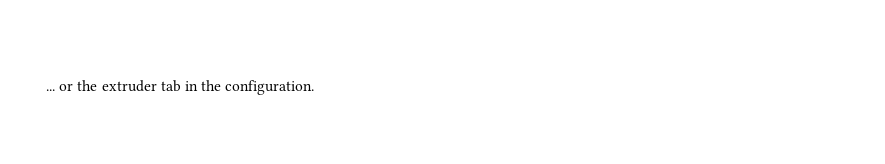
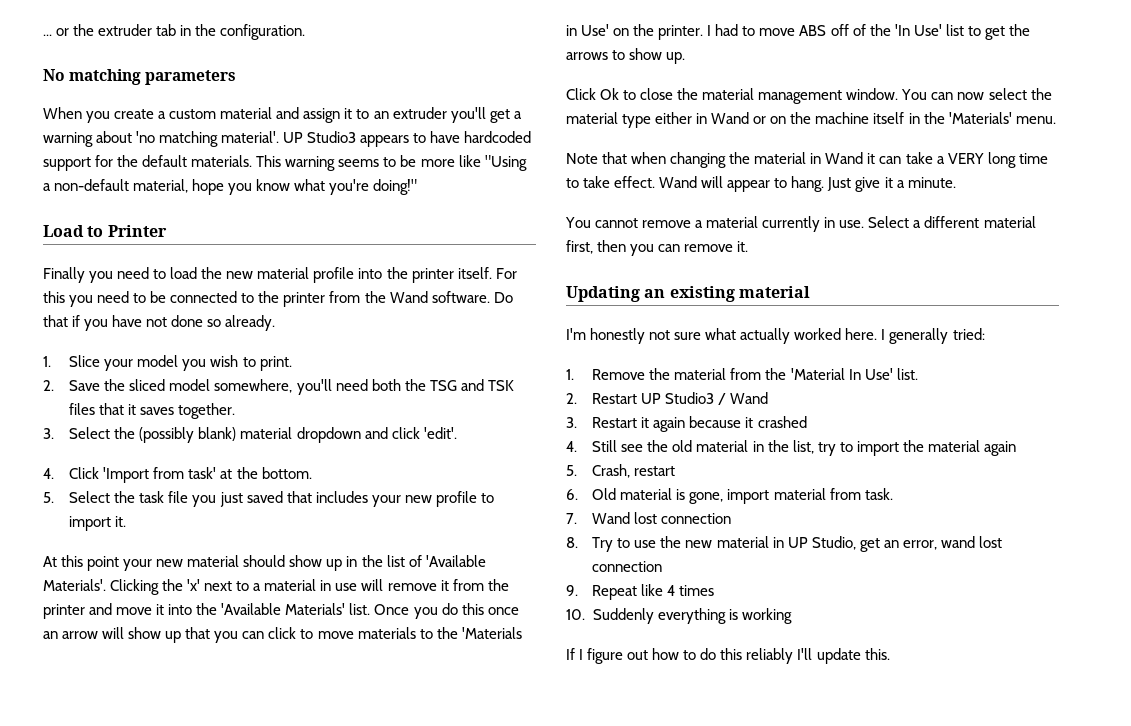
(315, 87) none -> [43,69,237,85] [43,107,522,123] [43,131,532,147] [43,155,527,171] [43,179,418,195] [43,225,167,237] [43,267,517,283] [43,291,513,307] [43,315,276,331] [43,355,292,371] [43,379,514,395] [69,403,236,419] [43,427,457,443] [43,467,312,483] [43,491,494,507] [69,516,127,531] [43,555,486,571] [43,579,509,595] [43,603,519,619] [43,627,522,643] [566,24,1030,40] [566,48,686,64] [566,88,1052,104] [566,112,1056,128] [566,152,1048,168] [566,176,956,192] [565,216,1036,232] [566,240,749,256] [566,286,810,302] [566,328,985,344] [566,368,918,380] [566,392,769,405] [566,416,807,432] [566,440,1016,456] [566,464,676,478] [566,488,893,504] [566,512,732,524] [566,536,1002,552] [592,561,663,572] [566,584,715,600] [566,608,792,624] [566,648,890,664] // No matching parameters // When you create a custom material and assign it to an extruder you'll get a warning about 'no matching material'. UP Studio3 appears to have hardcoded support for the default materials. This warning seems to be more like "Using a non-default material, hope you know what you're doing!" // Load to Printer // Finally you need to load the new material profile into the printer itself. For this you need to be connected to the printer from the Wand software. Do that if you have not done so already. // 1. Slice your model you wish to print. // 2. Save the sliced model somewhere, you'll need both the TSG and TSK files that it saves together. // 3. Select the (possibly blank) material dropdown and click 'edit'. // 4. Click 'Import from task' at the bottom. // 5. Select the task file you just saved that includes your new profile to import it. // At this point your new material should show up in the list of 'Available Materials'. Clicking the 'x' next to a material in use will remove it from the printer and move it into the 'Available Materials' list. Once you do this once an arrow will show up that you can click to move materials to the 'Materials in Use' on the printer. I had to move ABS off of the 'In Use' list to get the arrows to show up. // Click Ok to close the material management window. You can now select the material type either in Wand or on the machine itself in the 'Materials' menu. // Note that when changing the material in Wand it can take a VERY long time to take effect. Wand will appear to hang. Just give it a minute. // You cannot remove a material currently in use. Select a different material first, then you can remove it. // Updating an existing material // I'm honestly not sure what actually worked here. I generally tried: // 1. Remove the material from the 'Material In Use' list. // 2. Restart UP Studio3 / Wand // 3. Restart it again because it crashed // 4. Still see the old material in the list, try to import the material again // 5. Crash, restart // 6. Old material is gone, import material from task. // 7. Wand lost connection // 8. Try to use the new material in UP Studio, get an error, wand lost connection // 9. Repeat like 4 times // 10. Suddenly everything is working // If I figure out how to do this reliably I'll update this.

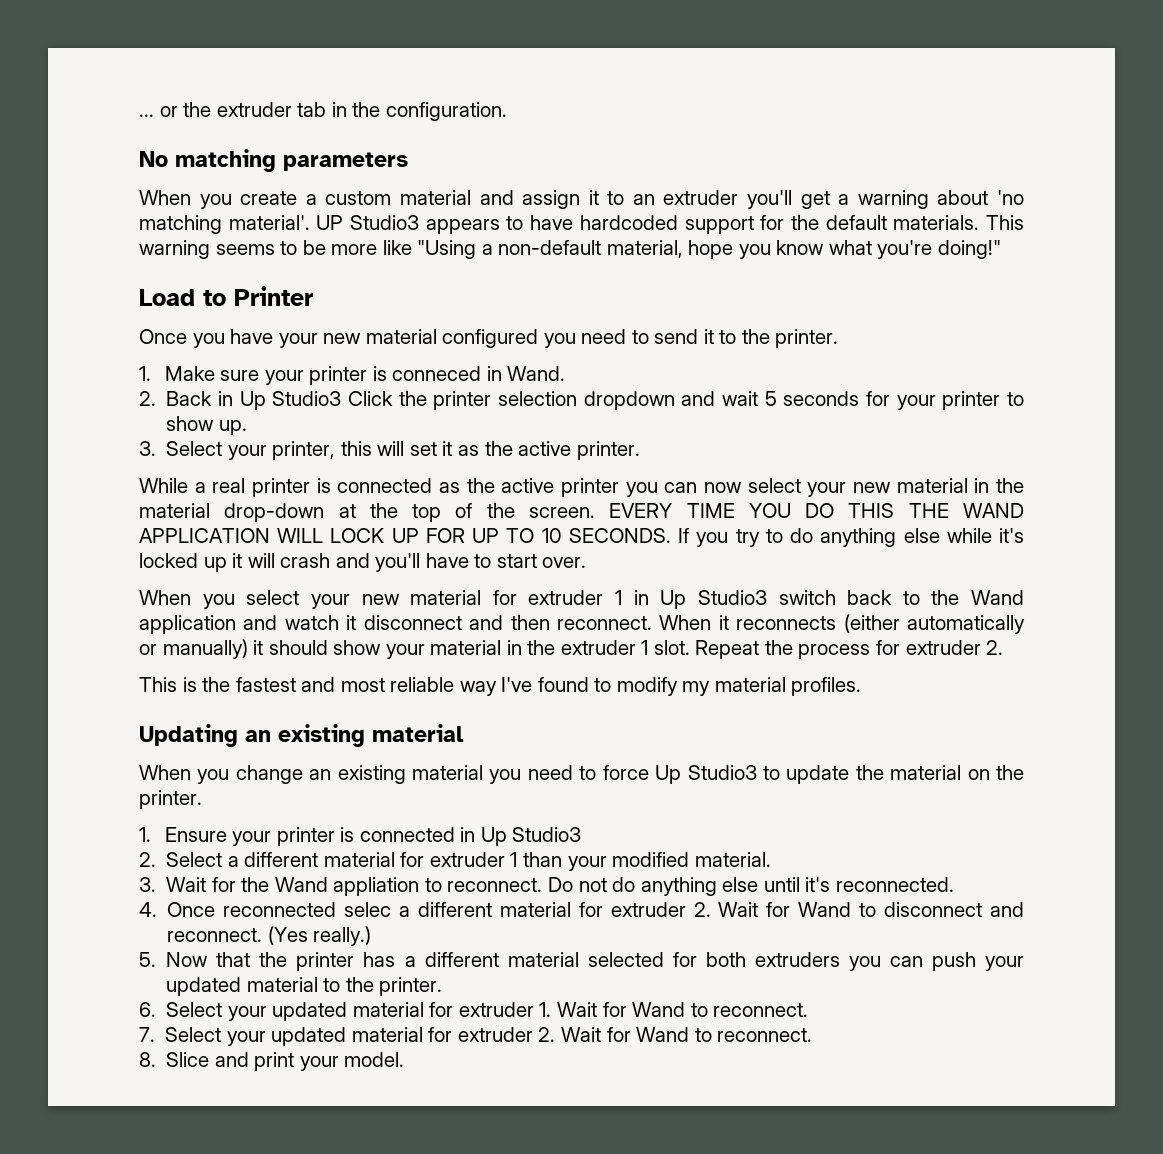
[43,267,517,283] [43,291,513,307] [43,315,276,331] [43,355,292,371] [43,379,514,395] [69,403,236,419] [43,427,457,443] [43,467,312,483] [43,491,494,507] [69,516,127,531] [43,555,486,571] [43,579,509,595] [43,603,519,619] [43,627,522,643] [566,24,1030,40] [566,48,686,64] [566,88,1052,104] [566,112,1056,128] [566,152,1048,168] [566,176,956,192] [565,216,1036,232] [566,240,749,256] [566,286,810,302] [566,328,985,344] [566,368,918,380] [566,392,769,405] [566,416,807,432] [566,440,1016,456] [566,464,676,478] [566,488,893,504] [566,512,732,524] [566,536,1002,552] [592,561,663,572] [566,584,715,600] [566,608,792,624] [566,648,890,664] Finally you need to load the new material profile into the printer itself. For this you need to be connected to the printer from the Wand software. Do that if you have not done so already. // 1. Slice your model you wish to print. // 2. Save the sliced model somewhere, you'll need both the TSG and TSK files that it saves together. // 3. Select the (possibly blank) material dropdown and click 'edit'. // 4. Click 'Import from task' at the bottom. // 5. Select the task file you just saved that includes your new profile to import it. // At this point your new material should show up in the list of 'Available Materials'. Clicking the 'x' next to a material in use will remove it from the printer and move it into the 'Available Materials' list. Once you do this once an arrow will show up that you can click to move materials to the 'Materials in Use' on the printer. I had to move ABS off of the 'In Use' list to get the arrows to show up. // Click Ok to close the material management window. You can now select the material type either in Wand or on the machine itself in the 'Materials' menu. // Note that when changing the material in Wand it can take a VERY long time to take effect. Wand will appear to hang. Just give it a minute. // You cannot remove a material currently in use. Select a different material first, then you can remove it. // Updating an existing material // I'm honestly not sure what actually worked here. I generally tried: // 1. Remove the material from the 'Material In Use' list. // 2. Restart UP Studio3 / Wand // 3. Restart it again because it crashed // 4. Still see the old material in the list, try to import the material again // 5. Crash, restart // 6. Old material is gone, import material from task. // 7. Wand lost connection // 8. Try to use the new material in UP Studio, get an error, wand lost connection // 9. Repeat like 4 times // 10. Suddenly everything is working // If I figure out how to do this reliably I'll update this. -> [139,329,839,348] [139,366,566,385] [139,391,1024,410] [166,416,247,435] [139,441,640,460] [139,478,1024,497] [139,503,1025,522] [139,528,1025,547] [139,553,587,572] [139,590,1024,609] [139,614,1025,634] [139,639,1004,659] [139,677,862,696] [139,724,464,747] [139,765,1024,784] [139,790,202,809] [139,827,582,846] [139,852,771,871] [139,877,954,896] [139,902,1025,917] [167,926,372,946] [139,952,1024,971] [166,977,443,996] [139,1002,809,1021] [139,1027,813,1046] [139,1052,405,1071] Once you have your new material configured you need to send it to the printer. // 1. Make sure your printer is conneced in Wand. // 2. Back in Up Studio3 Click the printer selection dropdown and wait 5 seconds for your printer to show up. // 3. Select your printer, this will set it as the active printer. // While a real printer is connected as the active printer you can now select your new material in the material drop-down at the top of the screen. EVERY TIME YOU DO THIS THE WAND APPLICATION WILL LOCK UP FOR UP TO 10 SECONDS. If you try to do anything else while it's locked up it will crash and you'll have to start over. // When you select your new material for extruder 1 in Up Studio3 switch back to the Wand application and watch it disconnect and then reconnect. When it reconnects (either automatically or manually) it should show your material in the extruder 1 slot. Repeat the process for extruder 2. // This is the fastest and most reliable way I've found to modify my material profiles. // Updating an existing material // When you change an existing material you need to force Up Studio3 to update the material on the printer. // 1. Ensure your printer is connected in Up Studio3 // 2. Select a different material for extruder 1 than your modified material. // 3. Wait for the Wand appliation to reconnect. Do not do anything else until it's reconnected. // 4. Once reconnected selec a different material for extruder 2. Wait for Wand to disconnect and reconnect. (Yes really.) // 5. Now that the printer has a different material selected for both extruders you can push your updated material to the printer. // 6. Select your updated material for extruder 1. Wait for Wand to reconnect. // 7. Select your updated material for extruder 2. Wait for Wand to reconnect. // 8. Slice and print your model.

